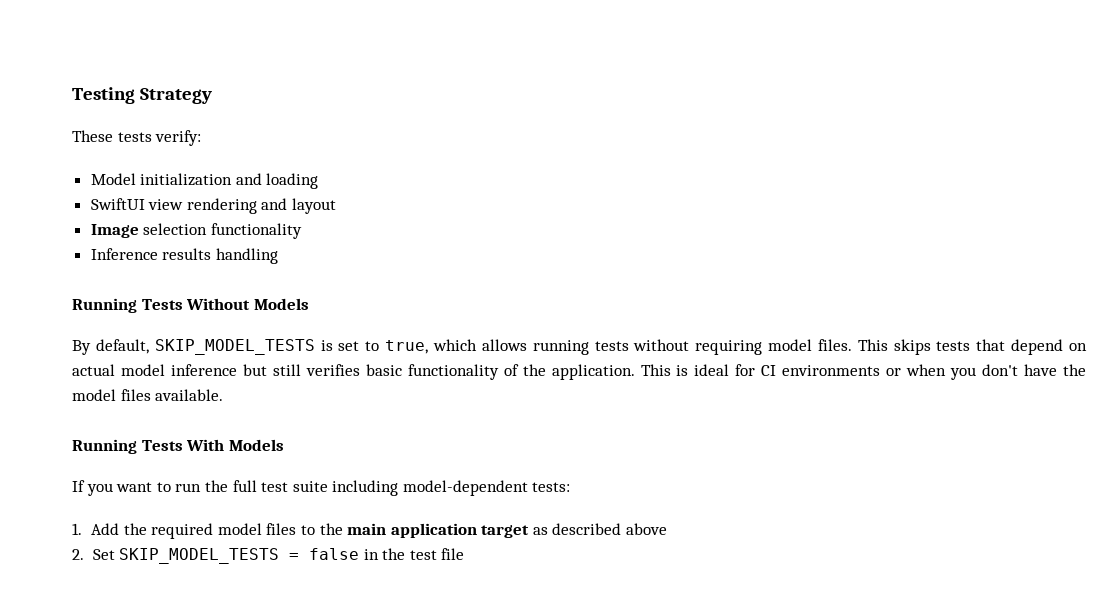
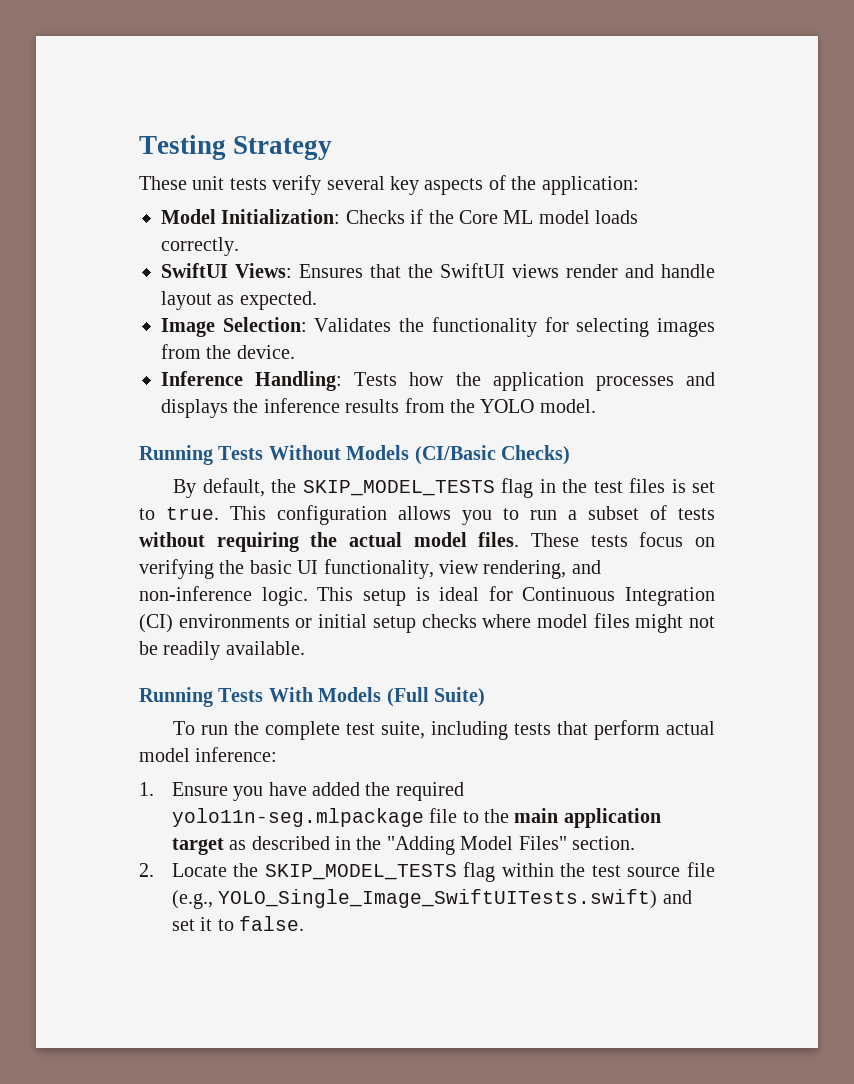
[117,130,202,146] [90,173,319,189] [90,198,288,214] tests verify: // Model initialization and loading // SwiftUI view rendering and -> [192,175,639,195] [161,209,639,224] [161,237,239,256] [161,263,715,278] unit tests verify several key aspects of the application: // Model Initialization: Checks if the Core ML model loads correctly. // SwiftUI Views: Ensures that the SwiftUI views render and handle
(337, 206) none -> [217,291,317,310] as expected.
[143,223,302,239] [90,248,278,264] selection functionality // Inference results handling -> [222,317,715,337] [161,344,295,359] [161,371,715,391] [161,398,596,418] Selection: Validates the functionality for selecting images from the device. // Inference Handling: Tests how the application processes and displays the inference results from the YOLO model.
(309, 304) none -> [414,445,570,465] (CI/Basic Checks)
[154,339,1088,355] [72,364,1087,380] [72,389,151,401] SKIP_MODEL_TESTS is set to true, which allows running tests without requiring model files. This skips tests that depend on actual model inference but still verifies basic functionality of the application. This is ideal for CI environments or when you don't have the model files -> [271,478,716,498] [139,505,715,525] [139,532,716,552] [139,559,601,579] [139,586,715,606] [139,613,715,633] [139,641,221,660] the SKIP_MODEL_TESTS flag in the test files is set to true. This configuration allows you to run a subset of tests without requiring the actual model files. These tests focus on verifying the basic UI functionality, view rendering, and non-inference logic. This setup is ideal for Continuous Integration (CI) environments or initial setup checks where model files might not be readily
[72,480,571,496] [72,523,297,539] // If you want to run the full test suite including model-dependent tests: // 1. Add the required model files -> [386,687,485,707] [173,720,716,740] [139,747,278,762] [139,782,464,801] [171,808,458,827] (Full Suite) // To run the complete test suite, including tests that perform actual model inference: // 1. Ensure you have added the required yolo11n-seg.mlpackage file
[626,523,668,535] [72,548,465,564] above // 2. Set SKIP_MODEL_TESTS = false in the test file -> [334,836,635,855] [139,862,715,882] [171,889,692,909] [171,916,304,931] in the "Adding Model Files" section. // 2. Locate the SKIP_MODEL_TESTS flag within the test source file (e.g., YOLO_Single_Image_SwiftUITests.swift) and set it to false.

